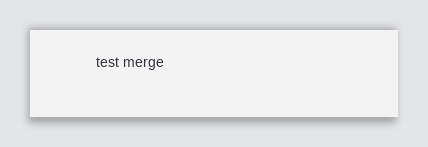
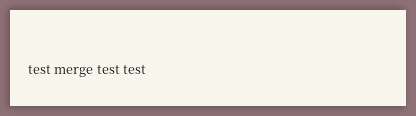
(164, 64) none -> [96,65,147,74] test test

